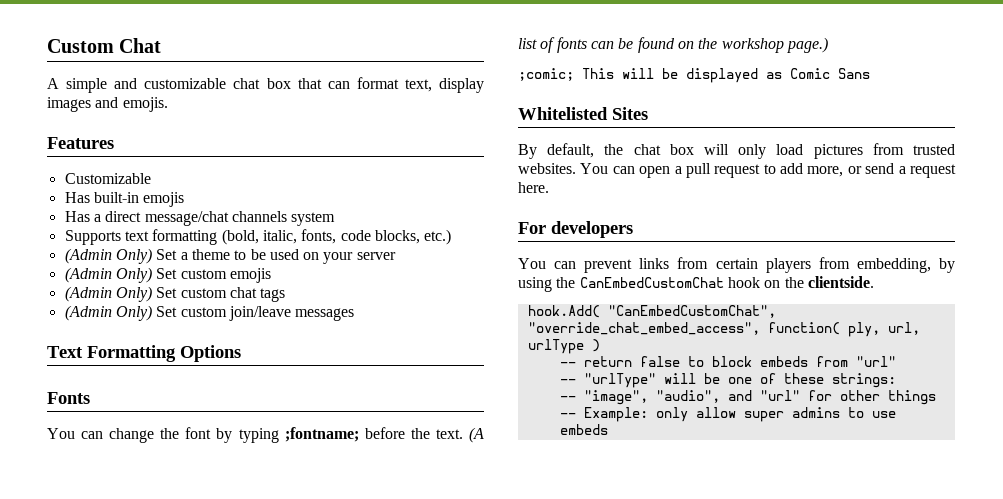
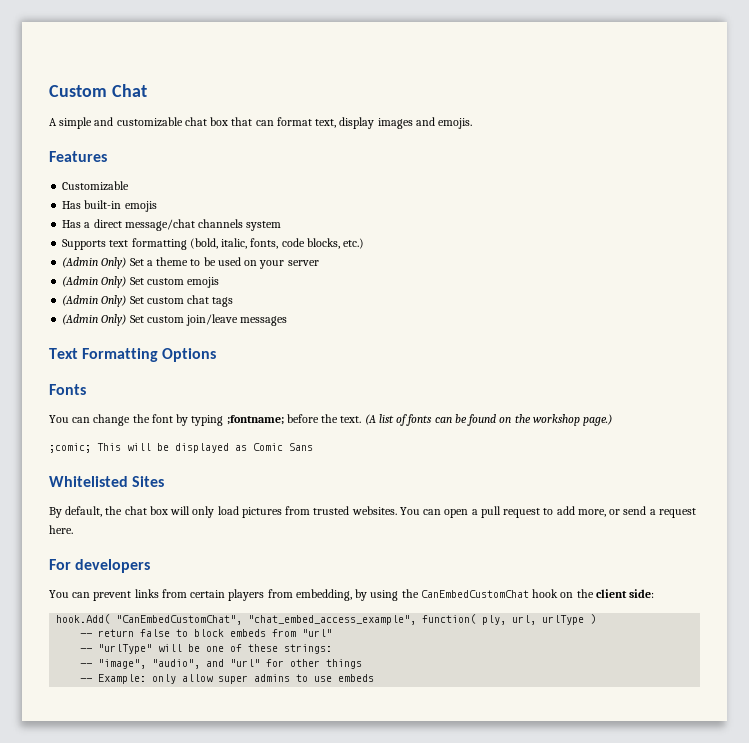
[807,276,874,288] clientside. -> [595,589,655,598] client side:
[527,322,760,335] "override_chat_embed_access", -> [248,615,417,625] "chat_embed_access_example",

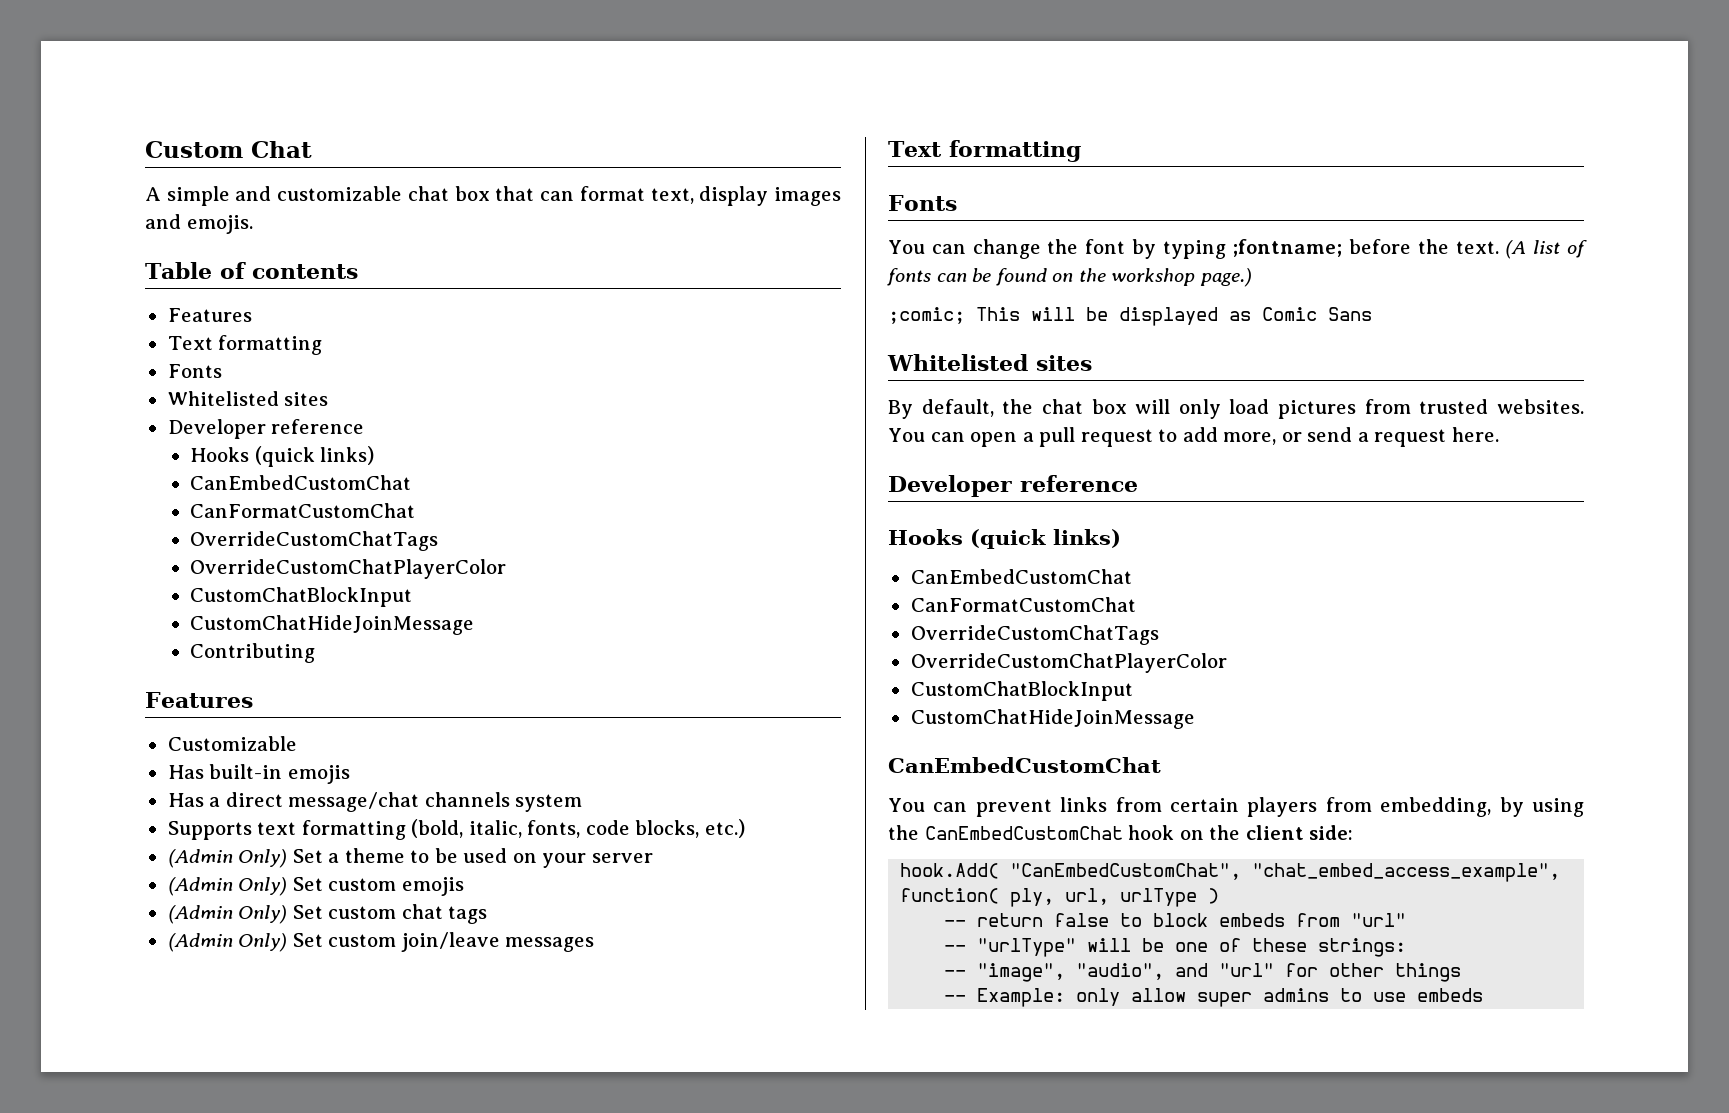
(473, 123) none -> [145,262,358,279] [167,308,252,322] [167,335,323,355] [167,364,222,378] [167,391,329,406] [167,419,365,439] [190,446,375,467] [190,475,412,490] [190,503,416,518] [190,531,439,551] [190,559,507,579] [190,587,413,607] [190,615,475,635] [190,643,316,663] // Table of contents // Features // Text formatting // Fonts // Whitelisted sites // Developer reference // Hooks (quick links) // CanEmbedCustomChat // CanFormatCustomChat // OverrideCustomChatTags // OverrideCustomChatPlayerColor // CustomChatBlockInput // CustomChatHideJoinMessage // Contributing
[82,348,217,362] Formatting Options -> [948,140,1081,162] formatting
[132,476,165,487] Sites -> [1036,355,1092,371] sites
[49,559,151,573] For developers -> [888,475,1138,497] [888,529,1121,549] [910,569,1132,584] [910,597,1136,612] [910,625,1159,645] [910,653,1227,673] [910,681,1133,701] [910,709,1195,729] [888,757,1161,773] Developer reference // Hooks (quick links) // CanEmbedCustomChat // CanFormatCustomChat // OverrideCustomChatTags // OverrideCustomChatPlayerColor // CustomChatBlockInput // CustomChatHideJoinMessage // CanEmbedCustomChat

